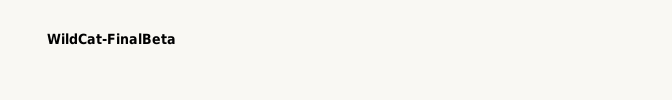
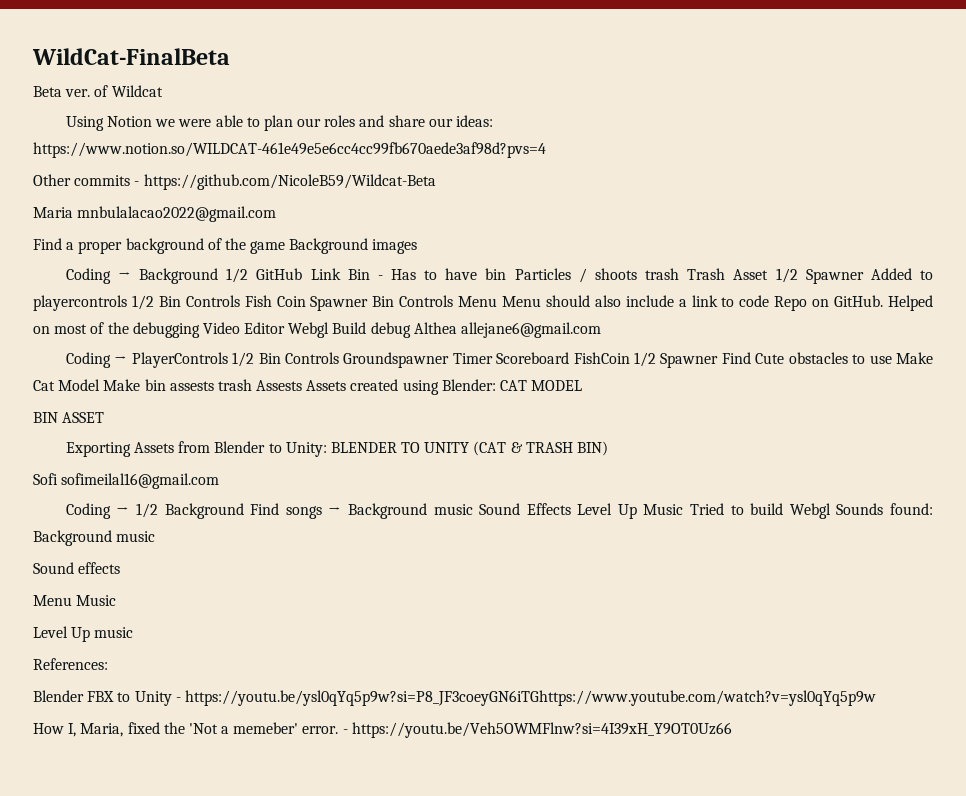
(176, 39) none -> [33,85,163,97] [65,115,494,131] [33,142,546,158] [33,174,436,190] [33,206,277,222] [33,238,418,254] [65,268,933,284] [33,295,934,311] [33,322,602,338] [65,352,934,368] [33,379,583,395] [33,412,105,423] [65,441,609,457] [33,473,220,489] [65,503,933,519] [33,530,156,546] [33,562,121,574] [33,595,117,606] [33,626,134,642] [33,658,108,670] [33,690,876,706] [33,722,732,738] // Beta ver. of Wildcat // Using Notion we were able to plan our roles and share our ideas: https://www.notion.so/WILDCAT-461e49e5e6cc4cc99fb670aede3af98d?pvs=4 // Other commits - https://github.com/NicoleB59/Wildcat-Beta // Maria mnbulalacao2022@gmail.com // Find a proper background of the game Background images // Coding → Background 1/2 GitHub Link Bin - Has to have bin Particles / shoots trash Trash Asset 1/2 Spawner Added to playercontrols 1/2 Bin Controls Fish Coin Spawner Bin Controls Menu Menu should also include a link to code Repo on GitHub. Helped on most of the debugging Video Editor Webgl Build debug Althea allejane6@gmail.com // Coding → PlayerControls 1/2 Bin Controls Groundspawner Timer Scoreboard FishCoin 1/2 Spawner Find Cute obstacles to use Make Cat Model Make bin assests trash Assests Assets created using Blender: CAT MODEL // BIN ASSET // Exporting Assets from Blender to Unity: BLENDER TO UNITY (CAT & TRASH BIN) // Sofi sofimeilal16@gmail.com // Coding → 1/2 Background Find songs → Background music Sound Effects Level Up Music Tried to build Webgl Sounds found: Background music // Sound effects // Menu Music // Level Up music // References: // Blender FBX to Unity - https://youtu.be/ysl0qYq5p9w?si=P8_JF3coeyGN6iTGhttps://www.youtube.com/watch?v=ysl0qYq5p9w // How I, Maria, fixed the 'Not a memeber' error. - https://youtu.be/Veh5OWMFlnw?si=4I39xH_Y9OT0Uz66

